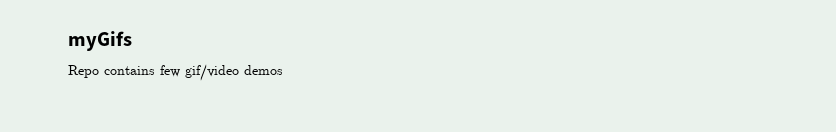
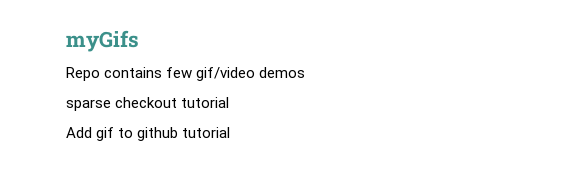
(283, 70) none -> [66,97,230,111] [66,127,231,141] // sparse checkout tutorial // Add gif to github tutorial

